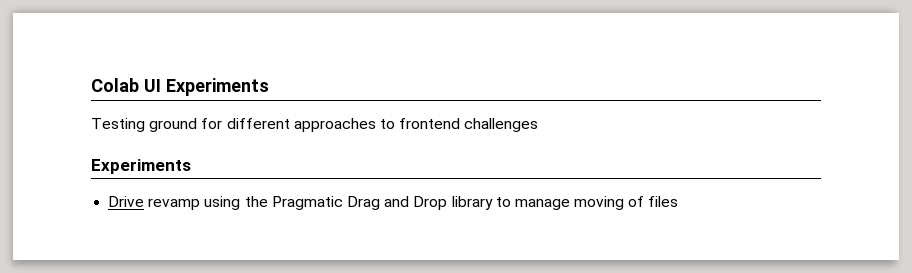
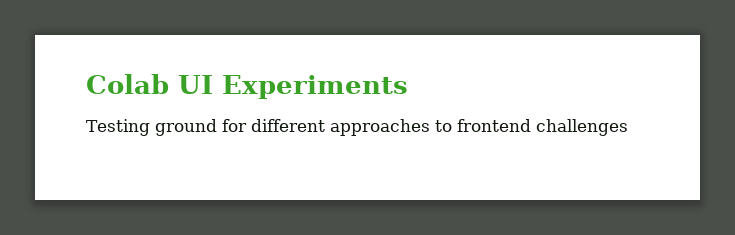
[91,159,191,174] [108,196,679,210] // Experiments // Drive revamp using the Pragmatic Drag and Drop library to manage moving of files -> (628, 127) none

